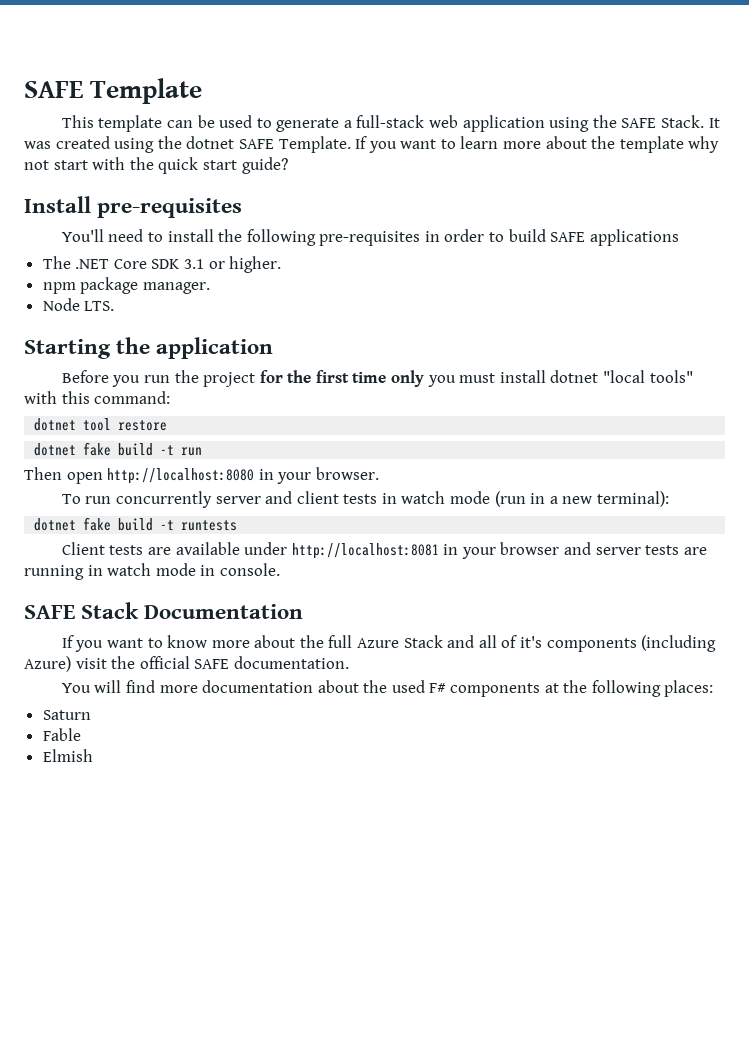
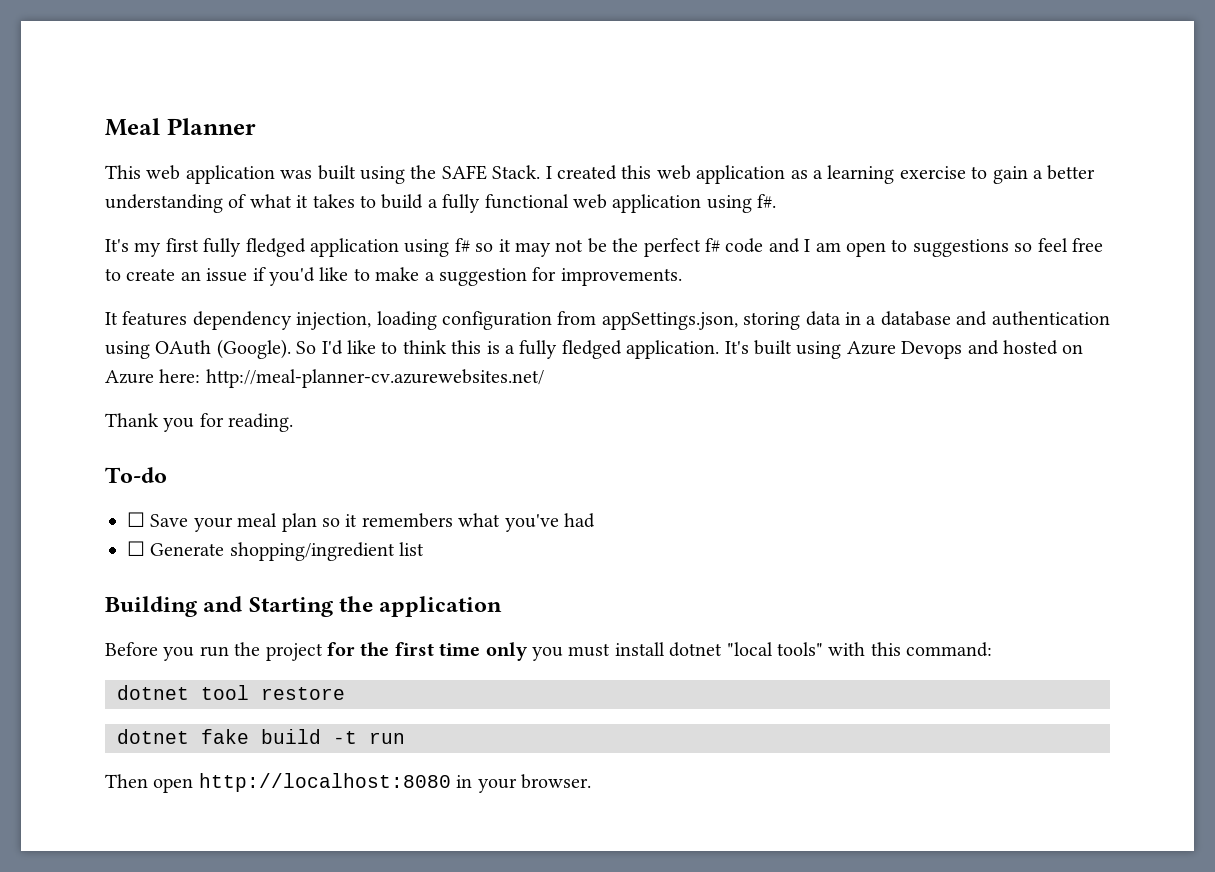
[24,78,203,104] SAFE Template -> [105,118,256,136] Meal Planner
[98,115,720,132] [24,136,720,153] [24,157,288,174] [24,196,243,218] [61,229,679,246] [42,256,282,273] [42,277,210,294] [42,298,115,311] template can be used to generate a full-stack web application using the SAFE Stack. It was created using the dotnet SAFE Template. If you want to learn more about the template why not start with the quick start guide? // Install pre-requisites // You'll need to install the following pre-requisites in order to build SAFE applications // The .NET Core SDK 3.1 or higher. // npm package manager. // Node LTS. // -> [146,165,1096,184] [105,194,777,213] [105,238,1103,257] [105,267,682,286] [105,311,1110,330] [105,339,1084,359] [105,369,544,388] [105,413,294,432] [105,467,167,483] [127,512,595,532] [127,541,425,561] [105,596,243,617] web application was built using the SAFE Stack. I created this web application as a learning exercise to gain a better understanding of what it takes to build a fully functional web application using f#. // It's my first fully fledged application using f# so it may not be the perfect f# code and I am open to suggestions so feel free to create an issue if you'd like to make a suggestion for improvements. // It features dependency injection, loading configuration from appSettings.json, storing data in a database and authentication using OAuth (Google). So I'd like to think this is a fully fledged application. It's built using Azure Devops and hosted on Azure here: http://meal-planner-cv.azurewebsites.net/ // Thank you for reading. // To-do // ☐ Save your meal plan so it remembers what you've had // ☐ Generate shopping/ingredient list // Building and
[61,491,670,508] [34,517,238,531] [61,542,707,559] [24,563,280,580] [24,602,304,619] [61,635,717,652] [24,656,349,672] [61,680,714,697] [42,710,91,720] [42,728,81,741] [42,749,93,762] // To run concurrently server and client tests in watch mode (run in a new terminal): // dotnet fake build -t runtests // Client tests are available under http://localhost:8081 in your browser and server tests are running in watch mode in console. // SAFE Stack Documentation // If you want to know more about the full Azure Stack and all of it's components (including Azure) visit the official SAFE documentation. // You will find more documentation about the used F# components at the following places: // Saturn // Fable // Elmish -> (591, 781) none

